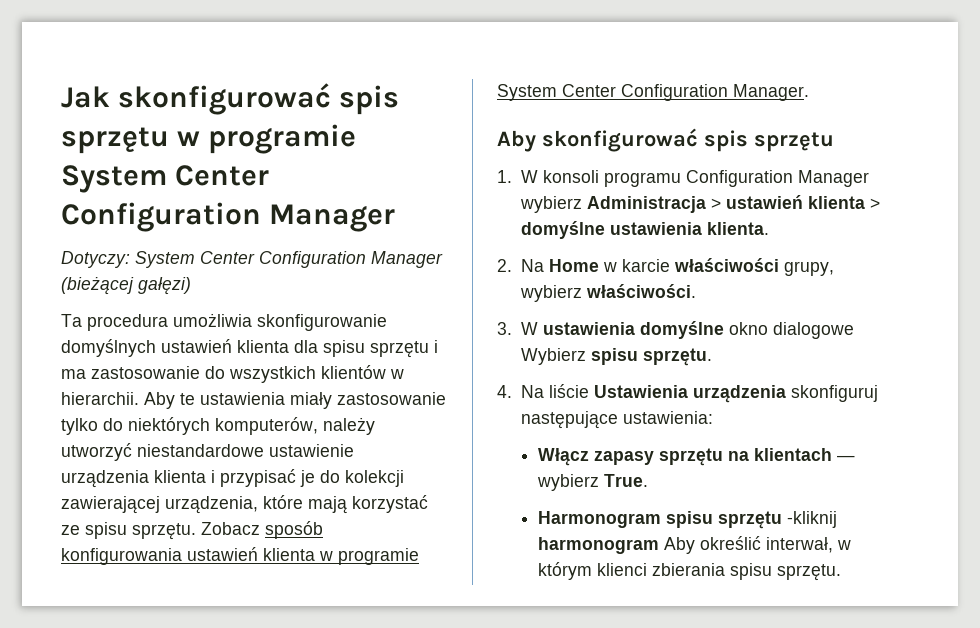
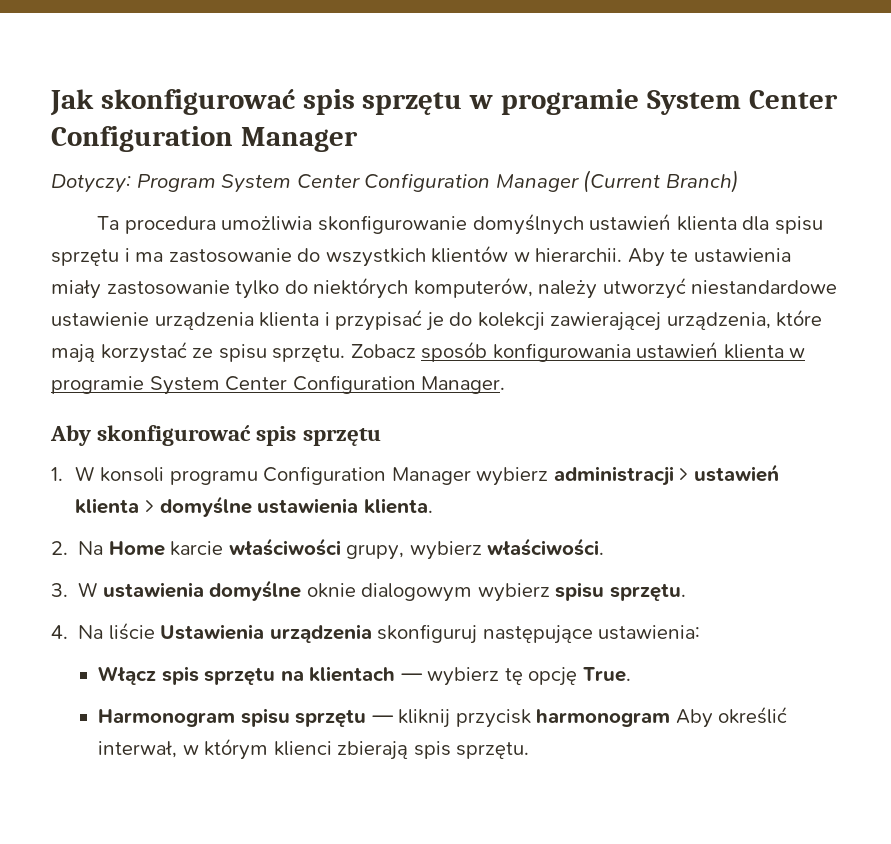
[135,251,443,268] [61,277,191,295] System Center Configuration Manager (bieżącej gałęzi) -> [136,170,739,193] Program System Center Configuration Manager (Current Branch)
[586,196,706,213] Administracja -> [553,466,674,486] administracji
[602,262,617,272] w -> (165, 548) none
[728,322,854,339] [520,348,586,365] okno dialogowe Wybierz -> [306,583,550,602] oknie dialogowym wybierz
[594,451,655,465] zapasy -> [161,666,199,685] spis
(600, 482) none -> [504,667,578,686] tę opcję
[787,511,838,528] -kliknij -> [371,709,531,728] — kliknij przycisk
[652,563,773,580] zbierania spisu -> [337,741,451,760] zbierają spis

